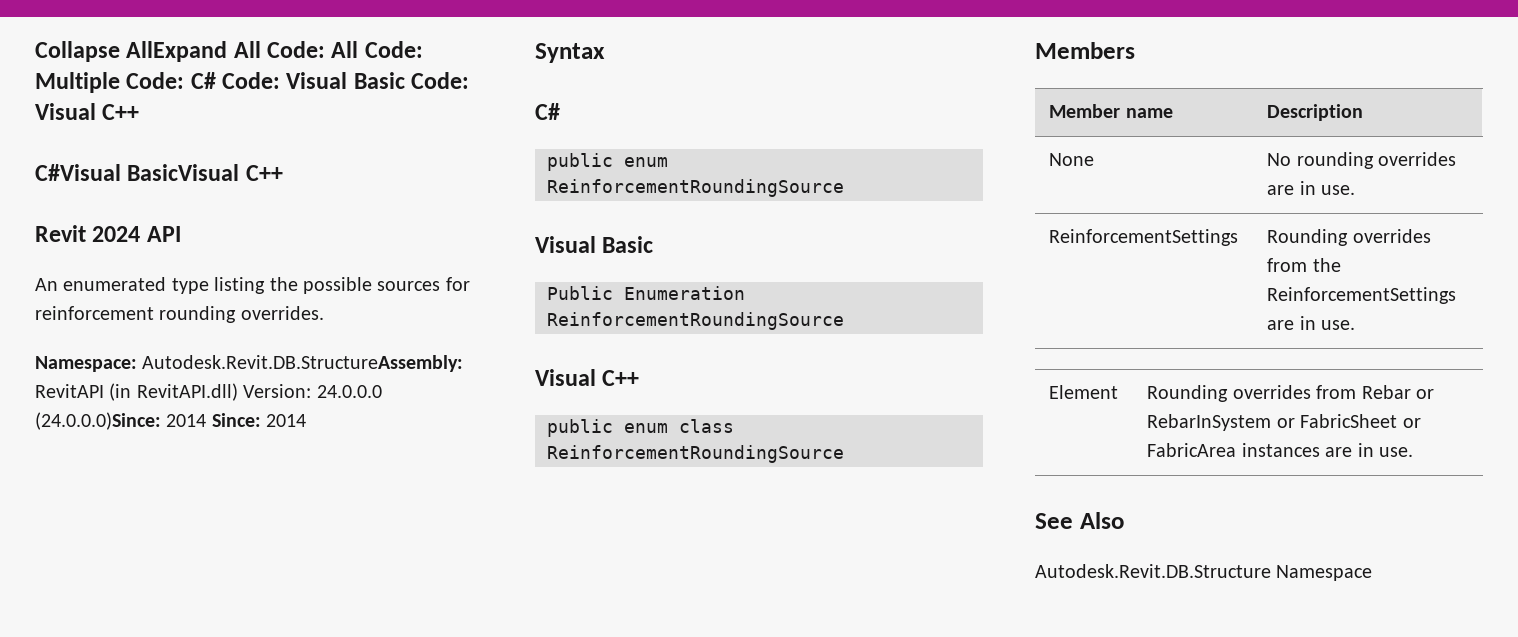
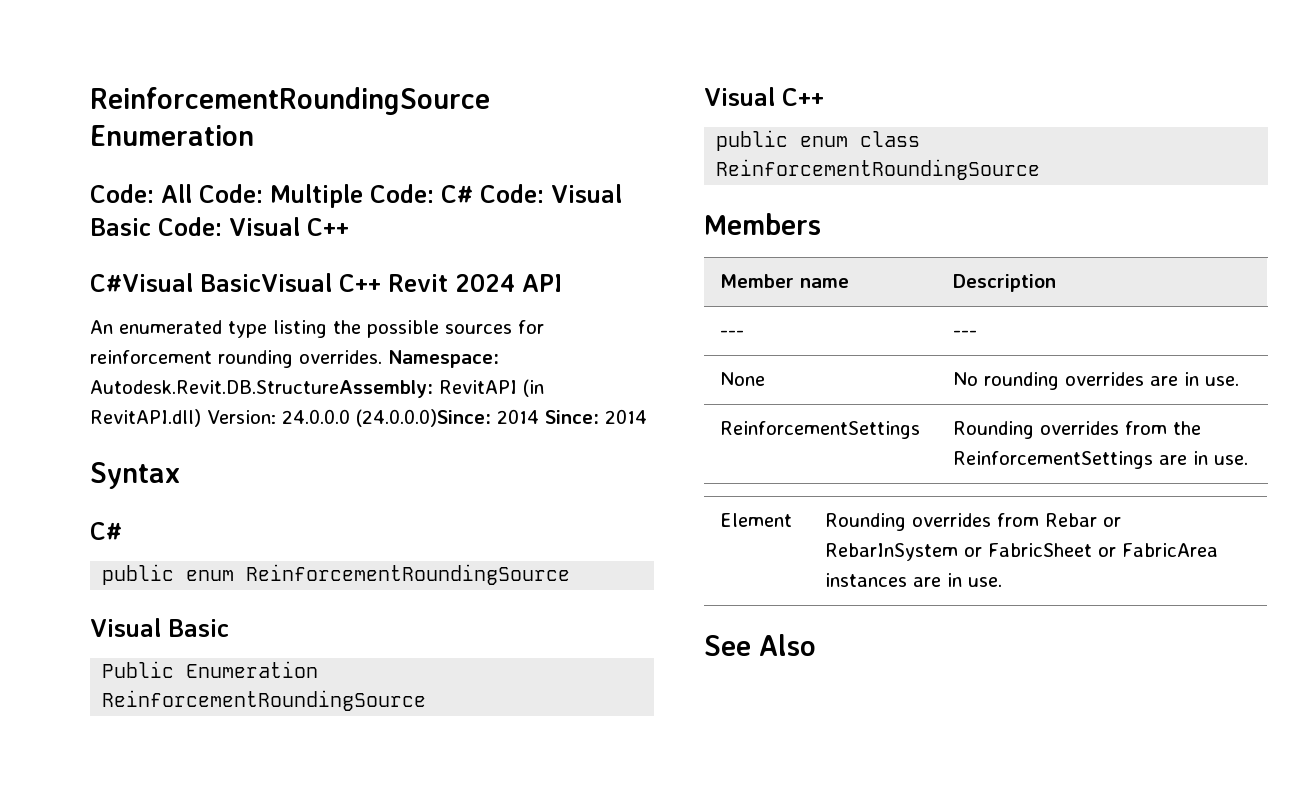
[35,41,261,62] Collapse AllExpand All -> [90,87,490,115] [90,125,254,146] ReinforcementRoundingSource Enumeration //
(283, 173) // -> (381, 283) none
(324, 313) // -> (382, 357) none
(1364, 112) none -> [720,330,745,337] [953,330,978,337] // --- | ---
[1035,564,1373,581] // Autodesk.Revit.DB.Structure Namespace -> (816, 645) none

